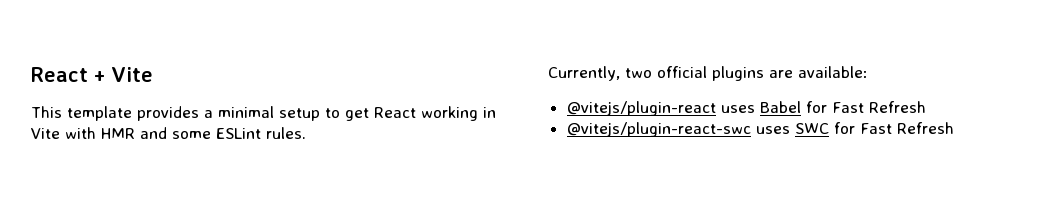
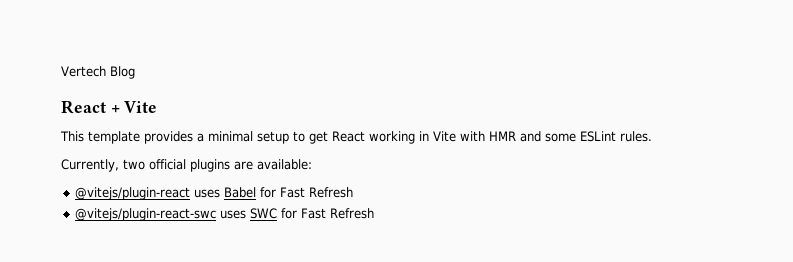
(31, 74) none -> [61,66,135,79] Vertech Blog //

